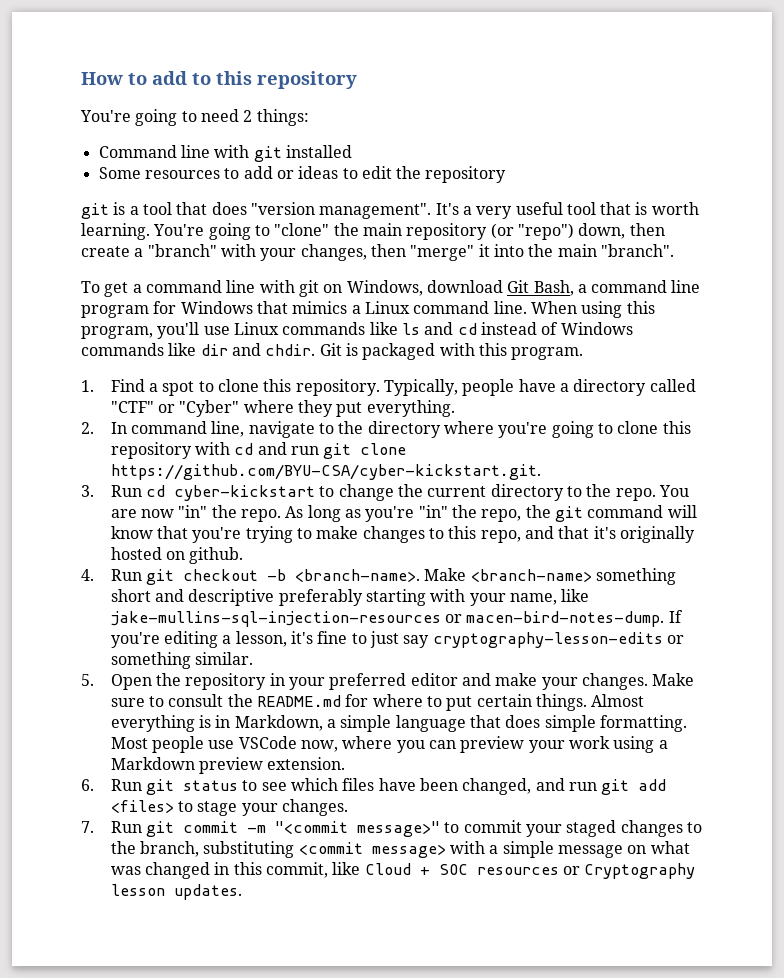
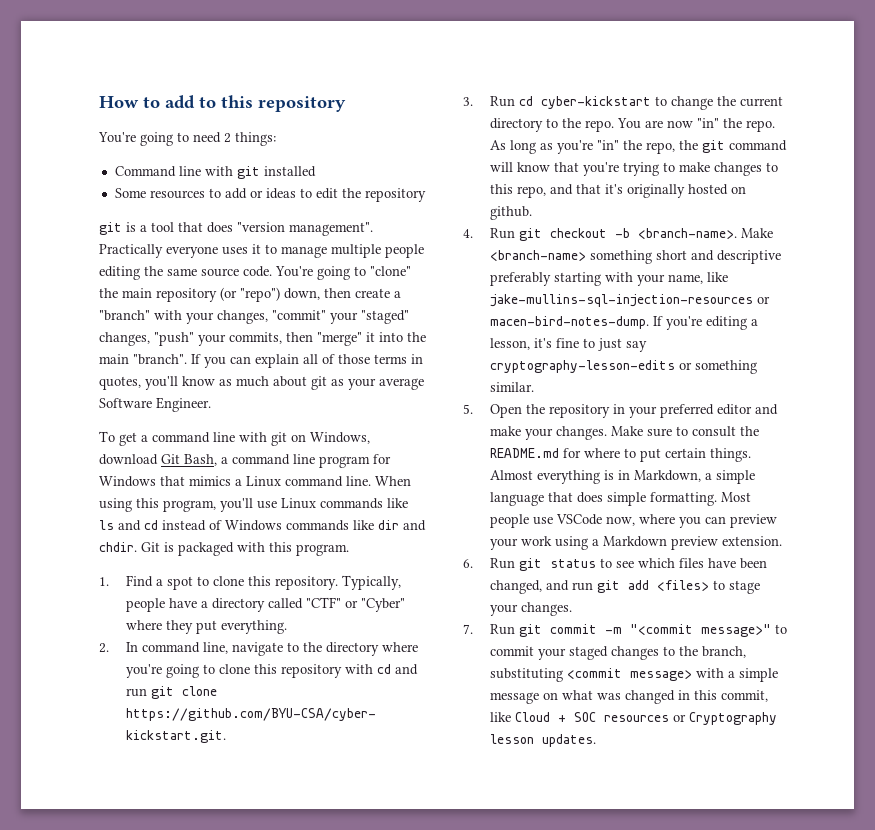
[435,202,699,219] [81,223,150,240] It's a very useful tool that is worth learning. -> [99,244,424,258] [99,266,272,280] Practically everyone uses it to manage multiple people editing the same source code.
(367, 252) none -> [272,310,409,324] [99,332,282,346] "commit" your "staged" changes, "push" your commits,
(674, 250) none -> [191,354,423,368] [99,376,424,390] [99,397,211,412] If you can explain all of those terms in quotes, you'll know as much about git as your average Software Engineer.

